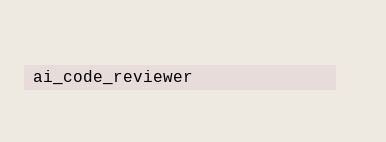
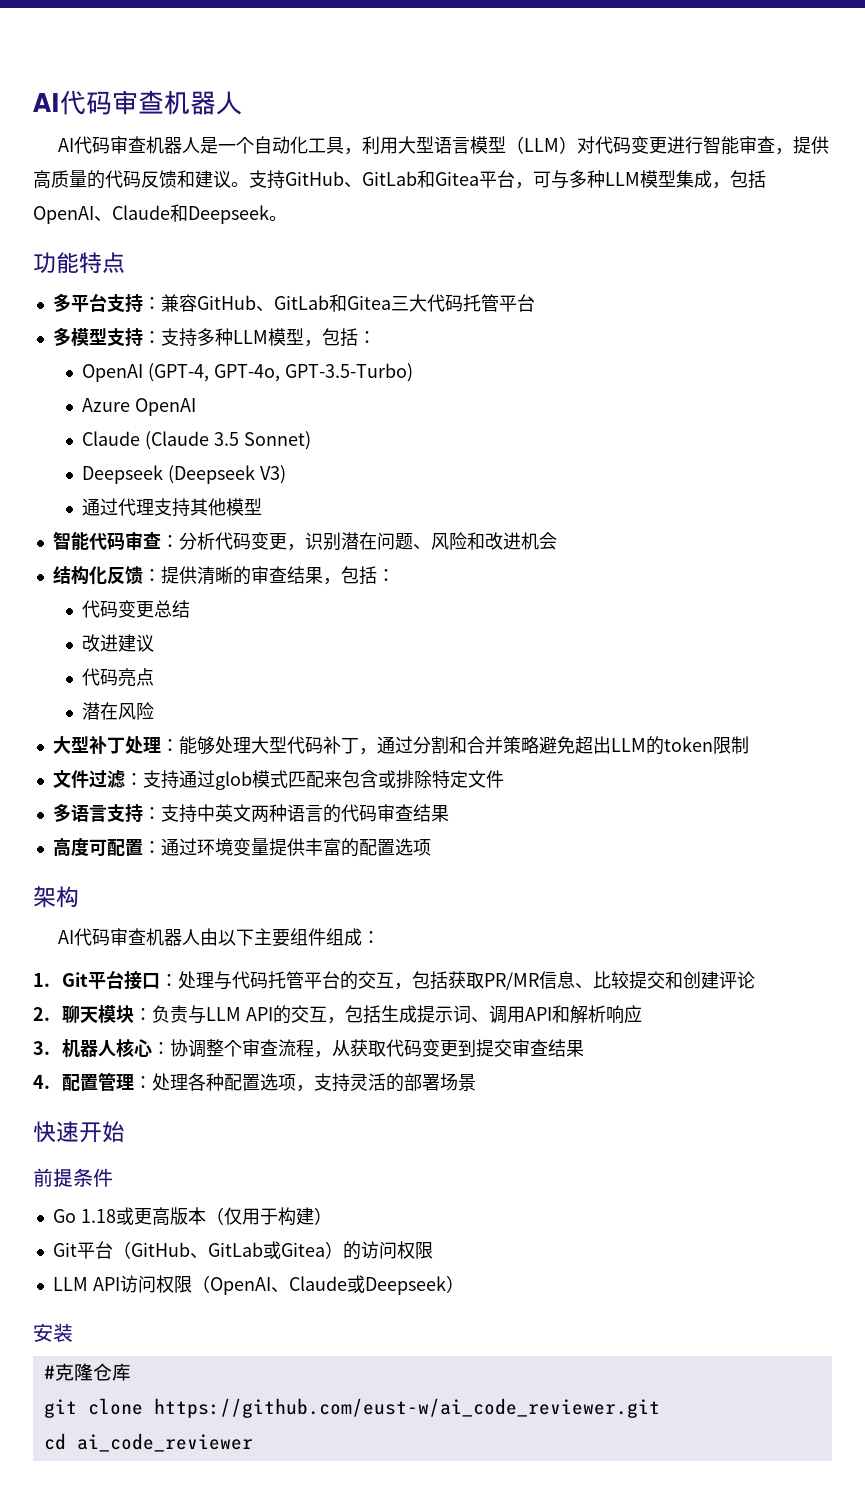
(33, 77) none -> [33,90,242,115] [57,136,829,155] [33,170,766,189] [33,204,287,224] [33,252,125,274] [52,293,535,312] [52,327,376,347] [82,363,413,382] [82,398,196,416] [82,431,311,450] [82,465,286,484] [82,498,263,517] [52,531,557,551] [52,566,395,585] [82,600,191,618] [82,634,155,652] [82,668,155,687] [82,702,155,720] [52,736,749,755] [52,770,504,790] [52,803,449,823] [52,838,431,857] [33,886,79,908] [57,928,380,947] [33,970,756,990] [33,1005,643,1024] [33,1039,585,1058] [33,1072,477,1092] [33,1121,125,1143] [33,1168,113,1187] [52,1207,332,1226] [52,1241,433,1260] [52,1275,464,1295] [33,1323,73,1342] [43,1363,131,1381] [43,1398,660,1418] [43,1433,66,1450] AI代码审查机器人 // AI代码审查机器人是一个自动化工具，利用大型语言模型（LLM）对代码变更进行智能审查，提供高质量的代码反馈和建议。支持GitHub、GitLab和Gitea平台，可与多种LLM模型集成，包括OpenAI、Claude和Deepseek。 // 功能特点 // 多平台支持：兼容GitHub、GitLab和Gitea三大代码托管平台 // 多模型支持：支持多种LLM模型，包括： // OpenAI (GPT-4, GPT-4o, GPT-3.5-Turbo) // Azure OpenAI // Claude (Claude 3.5 Sonnet) // Deepseek (Deepseek V3) // 通过代理支持其他模型 // 智能代码审查：分析代码变更，识别潜在问题、风险和改进机会 // 结构化反馈：提供清晰的审查结果，包括： // 代码变更总结 // 改进建议 // 代码亮点 // 潜在风险 // 大型补丁处理：能够处理大型代码补丁，通过分割和合并策略避免超出LLM的token限制 // 文件过滤：支持通过glob模式匹配来包含或排除特定文件 // 多语言支持：支持中英文两种语言的代码审查结果 // 高度可配置：通过环境变量提供丰富的配置选项 // 架构 // AI代码审查机器人由以下主要组件组成： // 1. Git平台接口：处理与代码托管平台的交互，包括获取PR/MR信息、比较提交和创建评论 // 2.聊天模块：负责与LLM API的交互，包括生成提示词、调用API和解析响应 // 3.机器人核心：协调整个审查流程，从获取代码变更到提交审查结果 // 4.配置管理：处理各种配置选项，支持灵活的部署场景 // 快速开始 // 前提条件 // Go 1.18或更高版本（仅用于构建） // Git平台（GitHub、GitLab或Gitea）的访问权限 // LLM API访问权限（OpenAI、Claude或Deepseek） // 安装 // #克隆仓库 // git clone https://github.com/eust-w/ai_code_reviewer.git // cd

